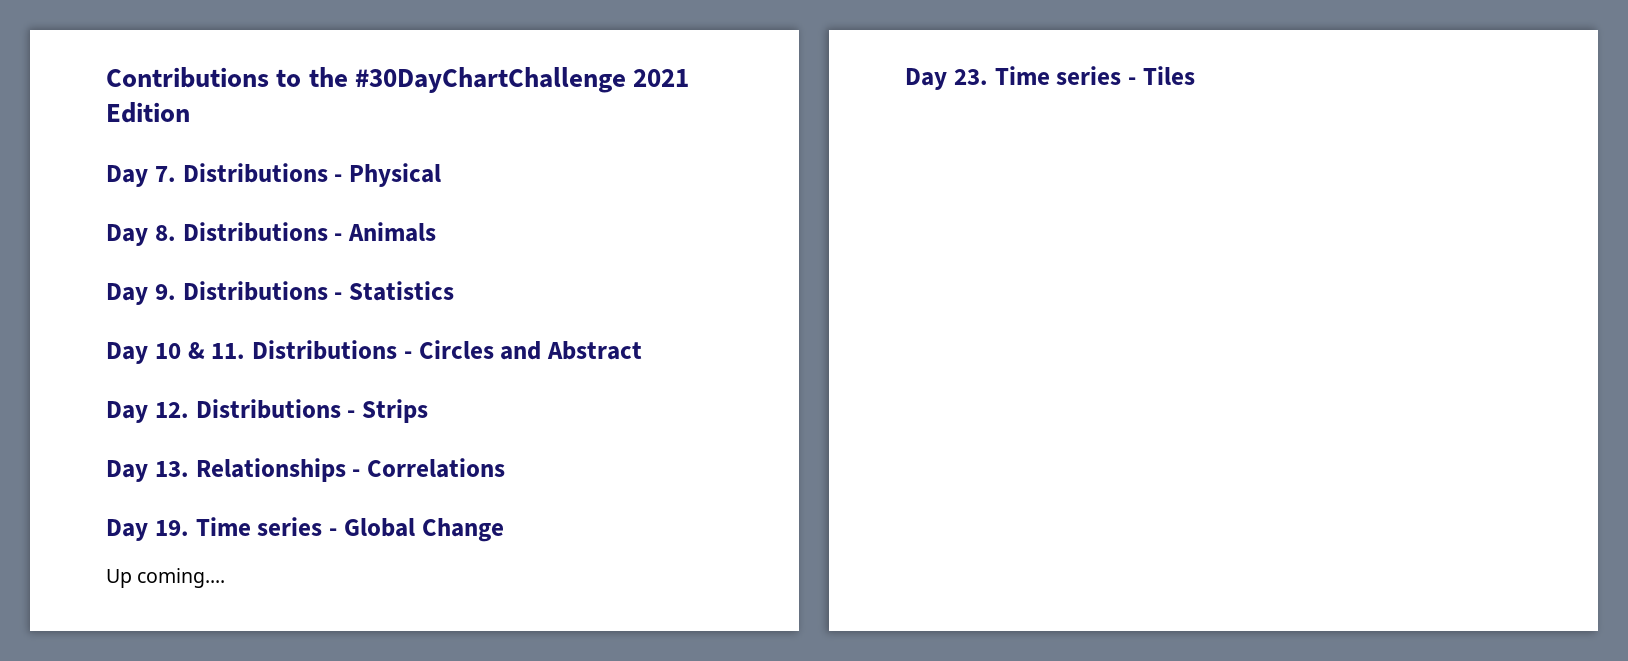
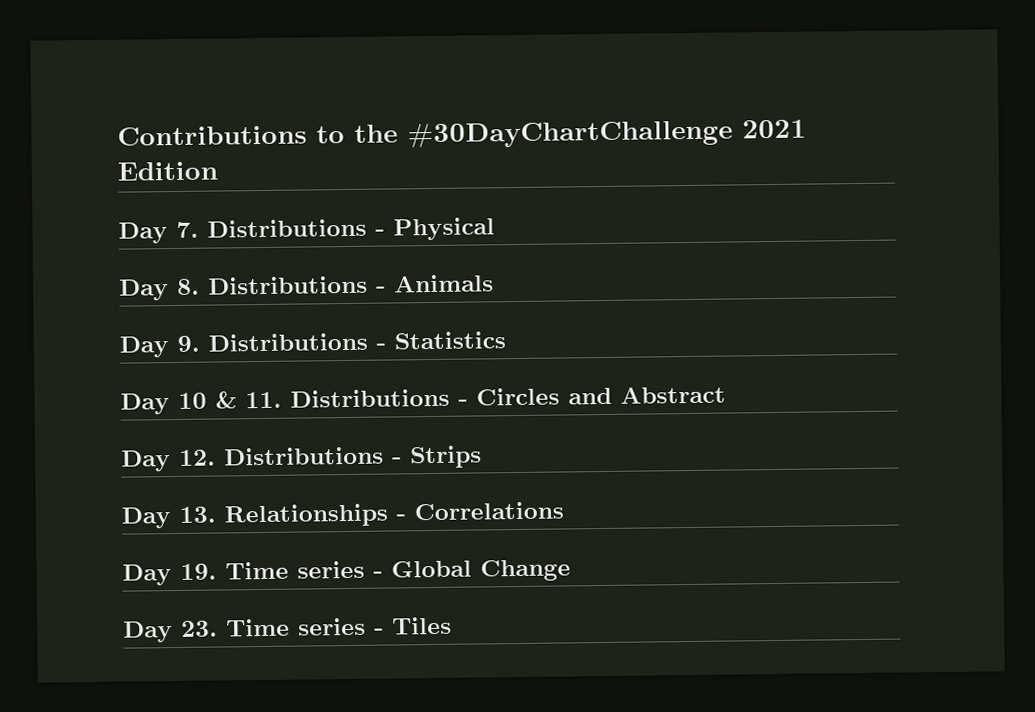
[106,568,226,588] // Up coming.... -> (571, 570) none

